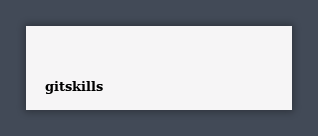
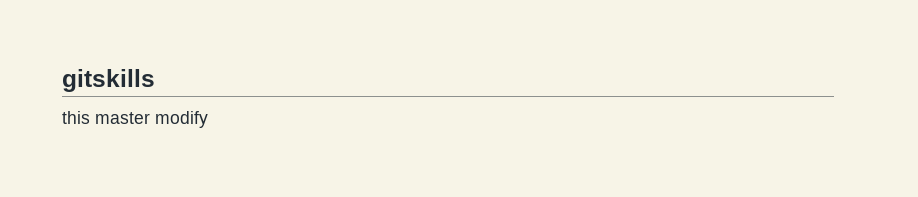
(103, 87) none -> [62,111,208,128] // this master modify

